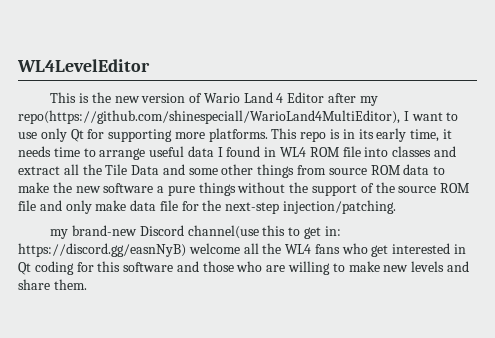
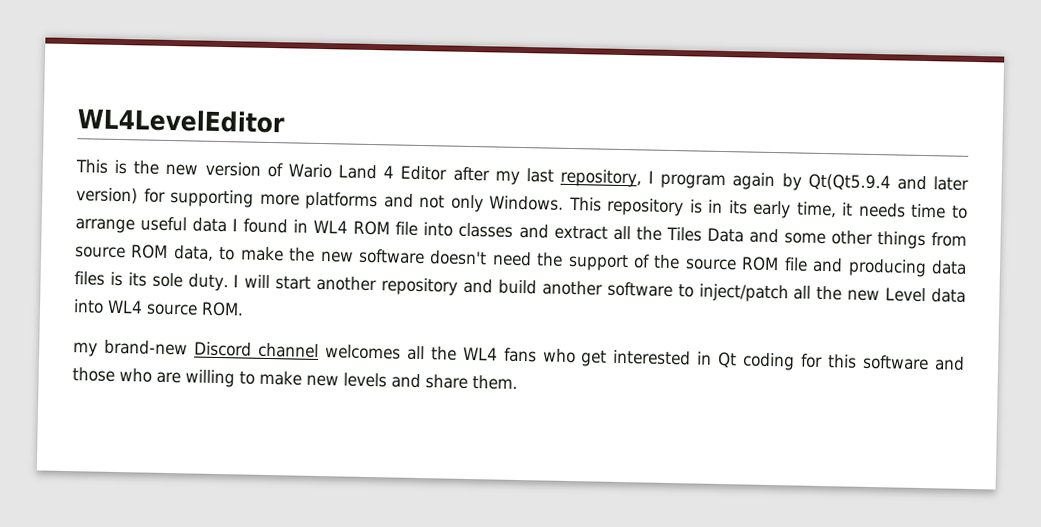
[18,110,459,124] [18,128,327,142] repo(https://github.com/shinespeciall/WarioLand4MultiEditor), I want to use only Qt for supporting more platforms. This repo -> [525,168,970,192] [76,187,685,217] last repository, I program again by Qt(Qt5.9.4 and later version) for supporting more platforms and not only Windows. This repository
[105,164,128,175] Tile -> [665,226,702,242] Tiles
[403,164,430,175] data -> [172,245,214,261] data,
[157,182,286,196] a pure things without -> [429,250,532,267] doesn't need
[65,200,397,214] [50,225,341,239] [18,243,240,257] only make data file for the next-step injection/patching. // my brand-new Discord channel(use this to get in: https://discord.gg/easnNyB) welcome -> [847,258,968,278] [74,271,966,303] [73,299,244,317] [73,339,401,360] producing data files is its sole duty. I will start another repository and build another software to inject/patch all the new Level data into WL4 source ROM. // my brand-new Discord channel welcomes

